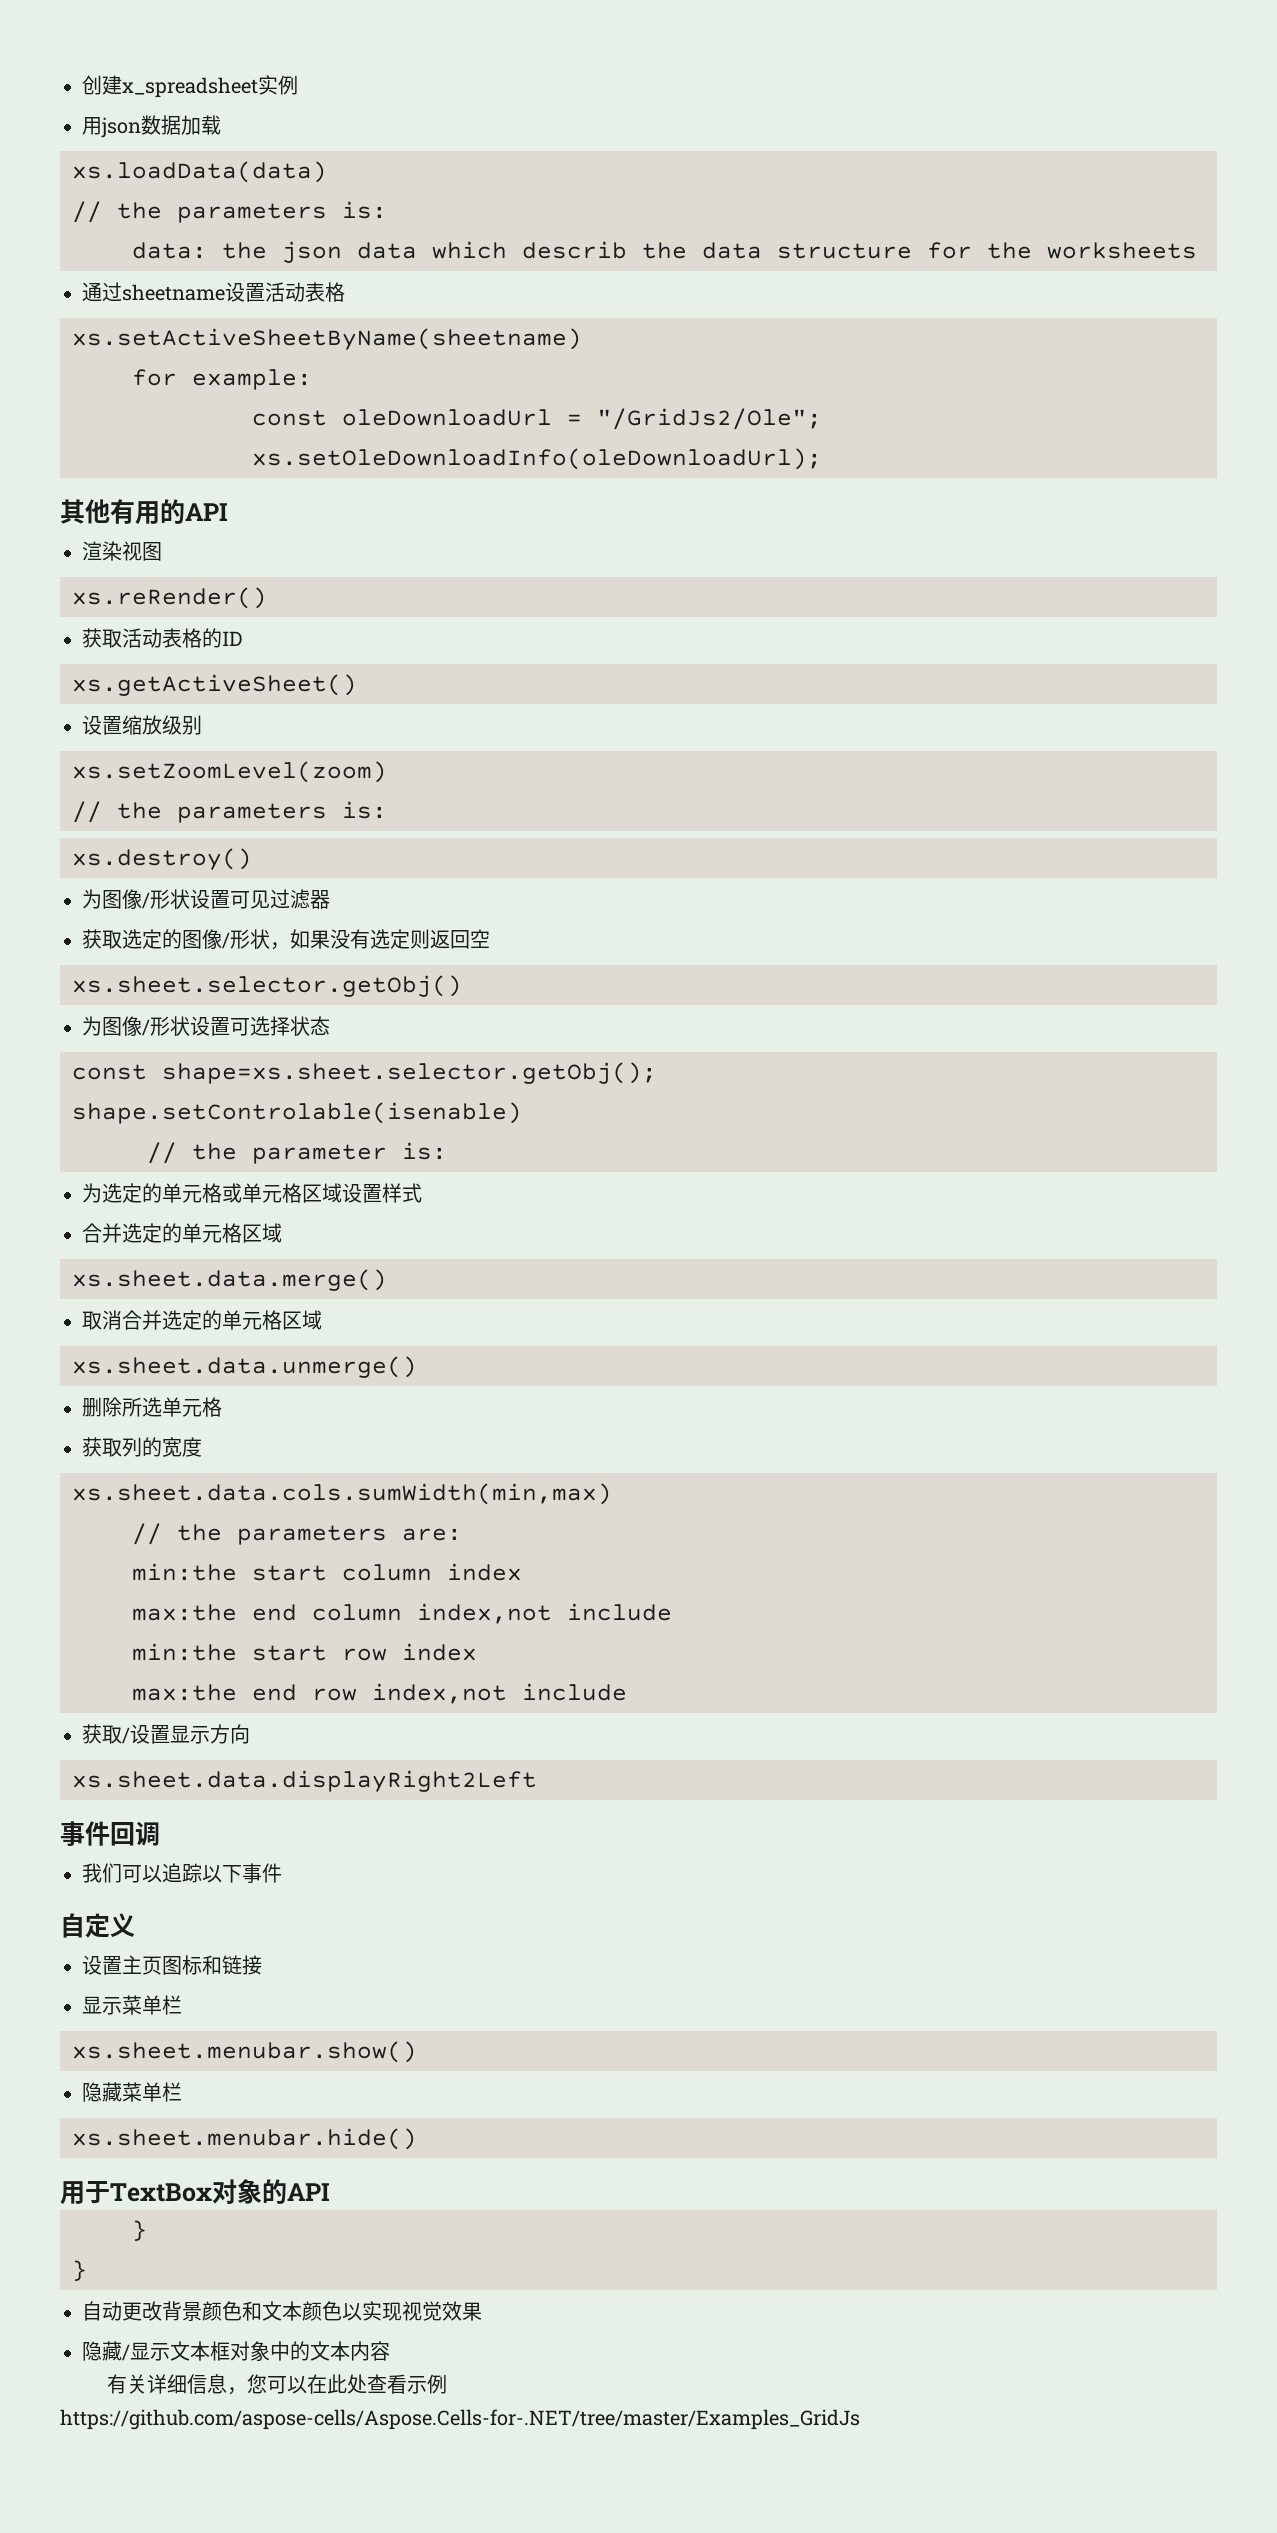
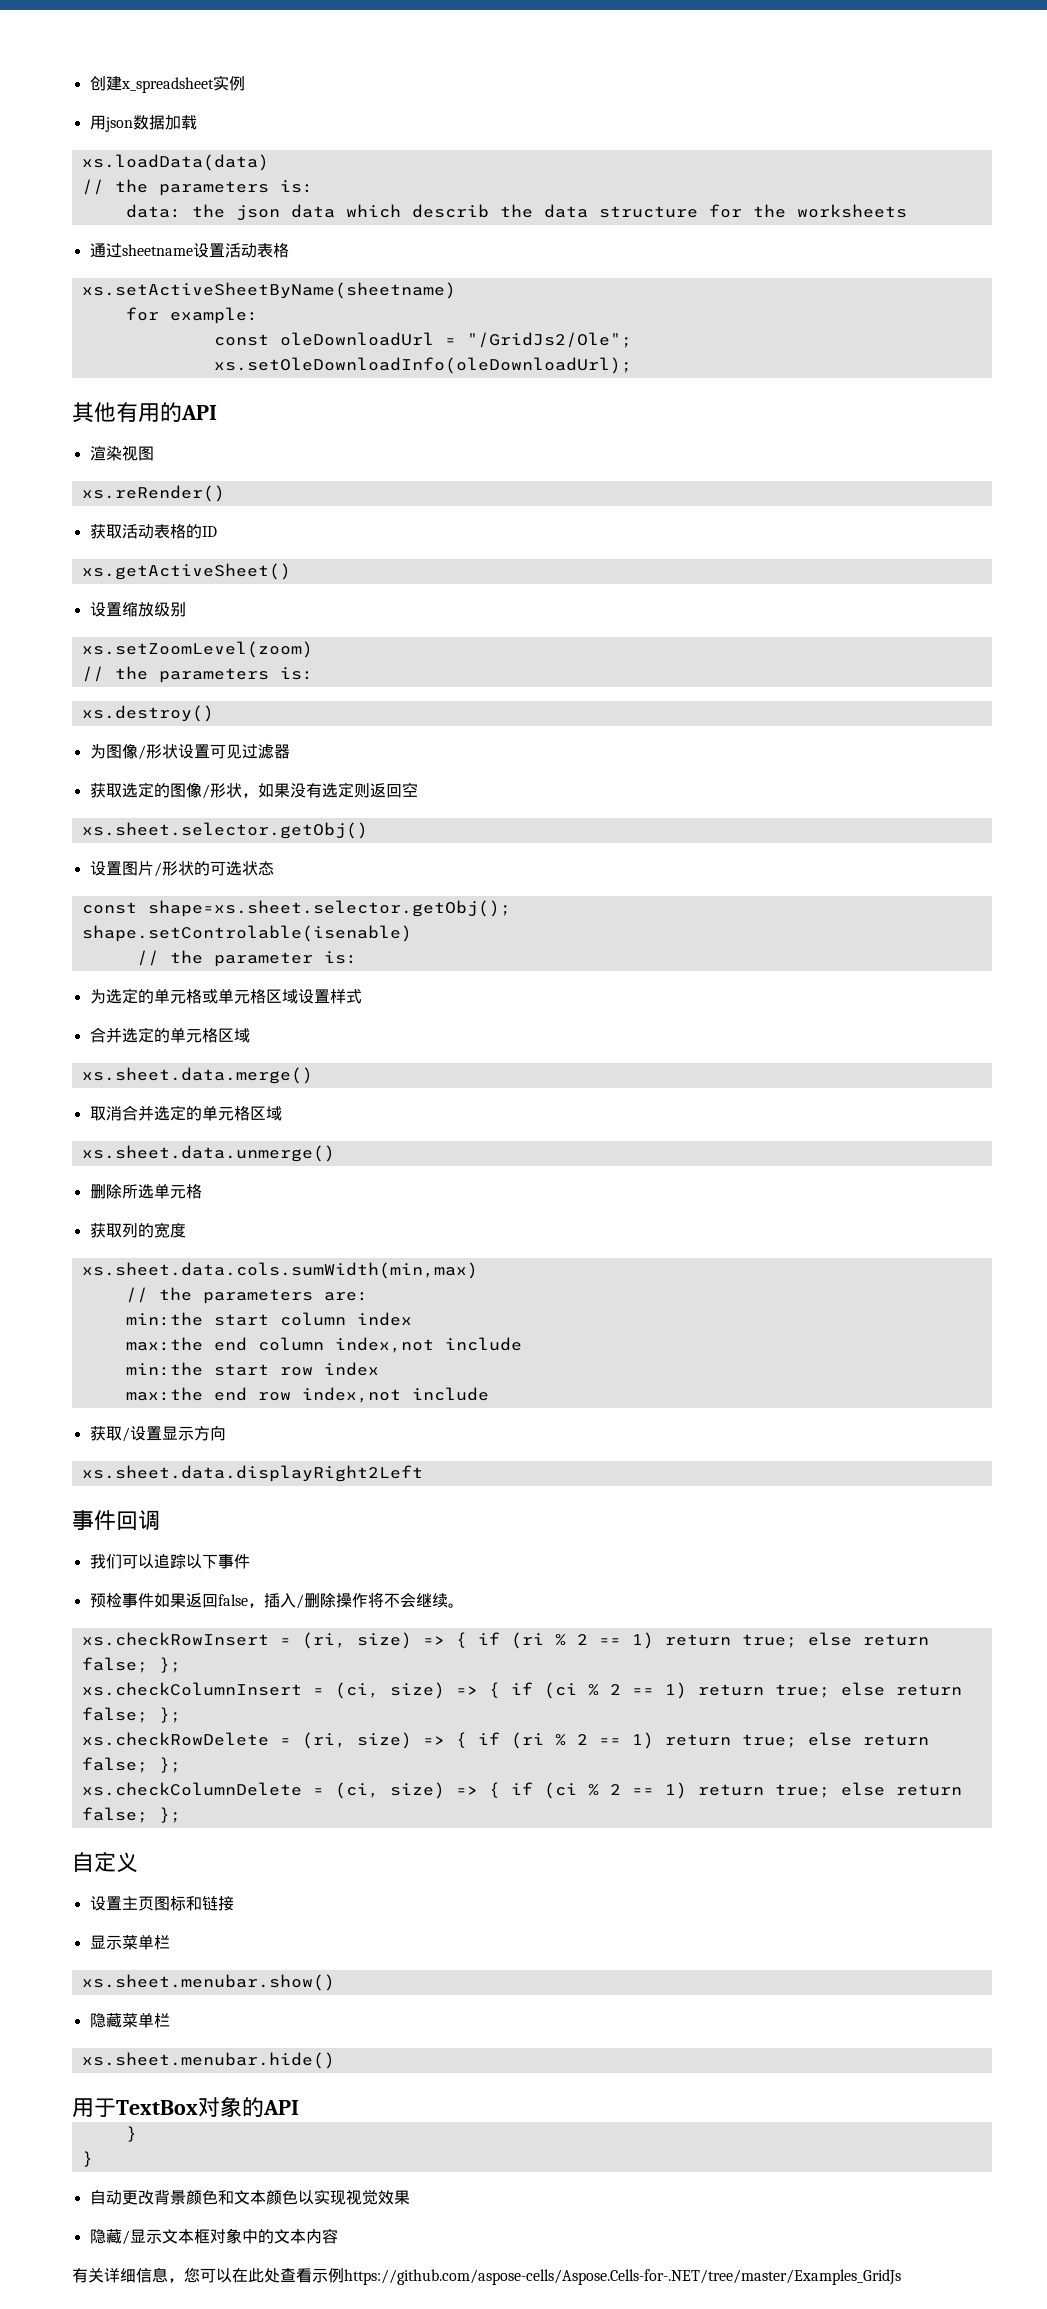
[82,1016,290,1036] 为图像/形状设置可选择 -> [89,861,242,877] 设置图片/形状的可选
(282, 1873) none -> [89,1592,464,1609] [81,1632,929,1649] [81,1657,181,1673] [81,1682,962,1699] [81,1707,181,1723] [81,1732,929,1749] [81,1757,181,1773] [81,1782,962,1799] [81,1807,181,1823] // 预检事件如果返回false，插入/删除操作将不会继续。 // xs.checkRowInsert = (ri, size) => { if (ri % 2 == 1) return true; else return false; }; // xs.checkColumnInsert = (ci, size) => { if (ci % 2 == 1) return true; else return false; }; // xs.checkRowDelete = (ri, size) => { if (ri % 2 == 1) return true; else return false; }; // xs.checkColumnDelete = (ci, size) => { if (ci % 2 == 1) return true; else return false; };

